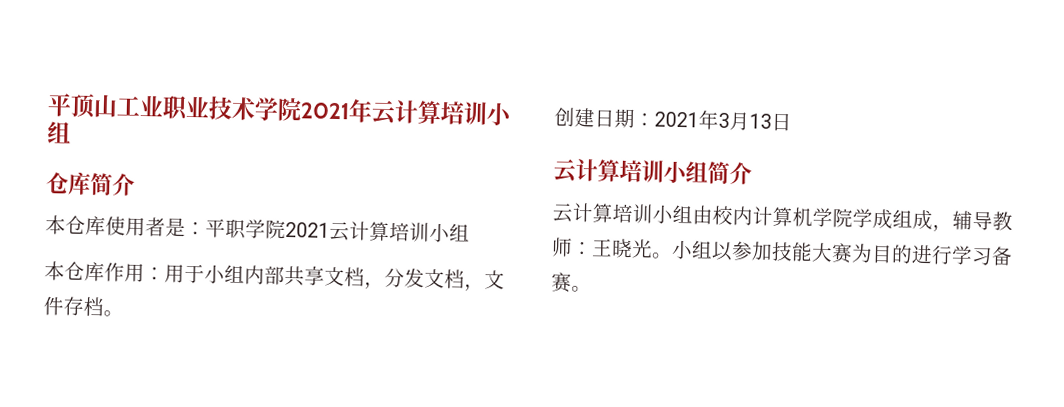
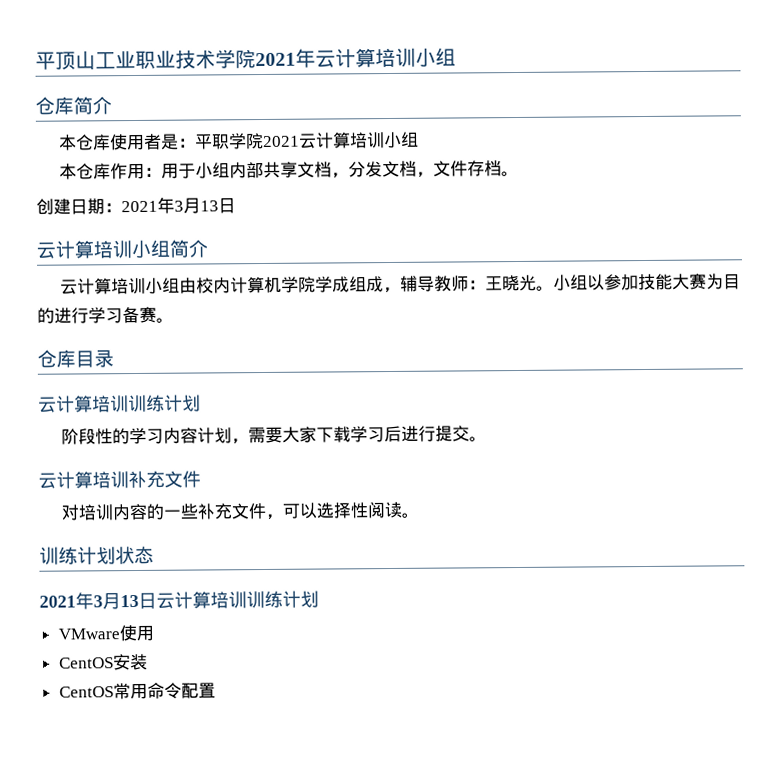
(592, 289) none -> [37,349,114,368] [38,394,201,413] [60,425,487,445] [38,470,201,489] [60,501,420,521] [39,545,154,565] [39,590,319,610] [57,624,154,642] [58,653,148,671] [58,682,216,700] // 仓库目录 // 云计算培训训练计划 // 阶段性的学习内容计划，需要大家下载学习后进行提交。 // 云计算培训补充文件 // 对培训内容的一些补充文件，可以选择性阅读。 // 训练计划状态 // 2021年3月13日云计算培训训练计划 // VMware使用 // CentOS安装 // CentOS常用命令配置

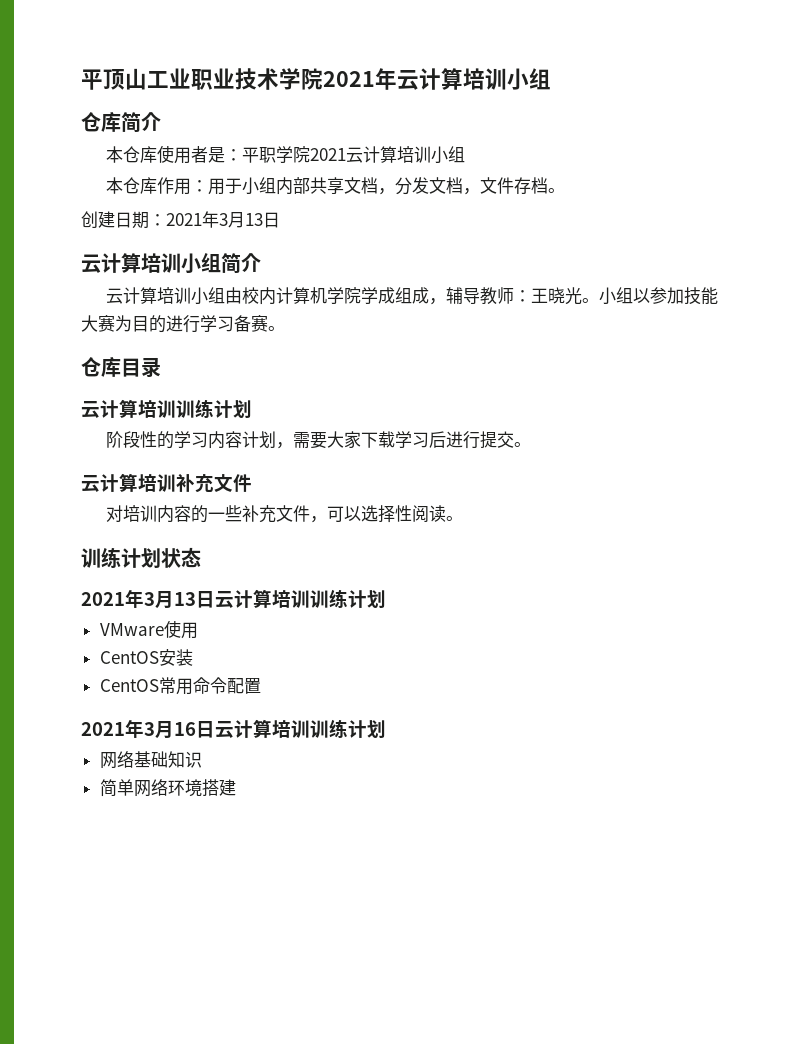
(216, 690) none -> [81,719,386,739] [99,751,202,769] [99,779,236,797] // 2021年3月16日云计算培训训练计划 // 网络基础知识 // 简单网络环境搭建

